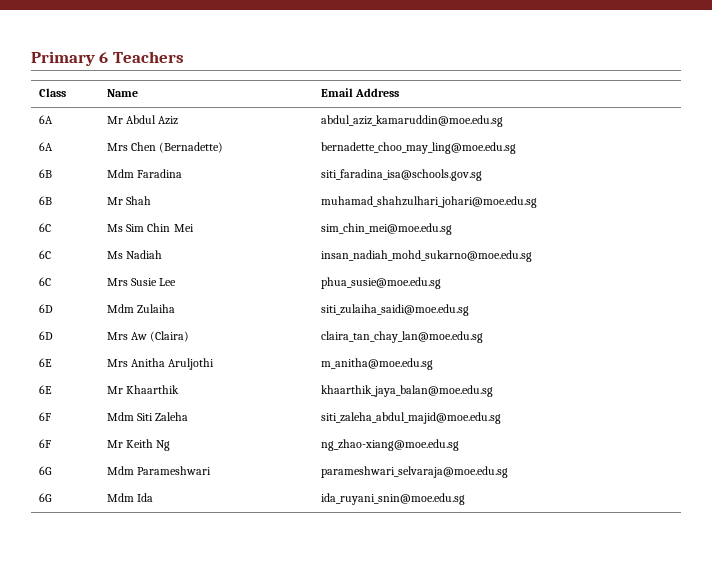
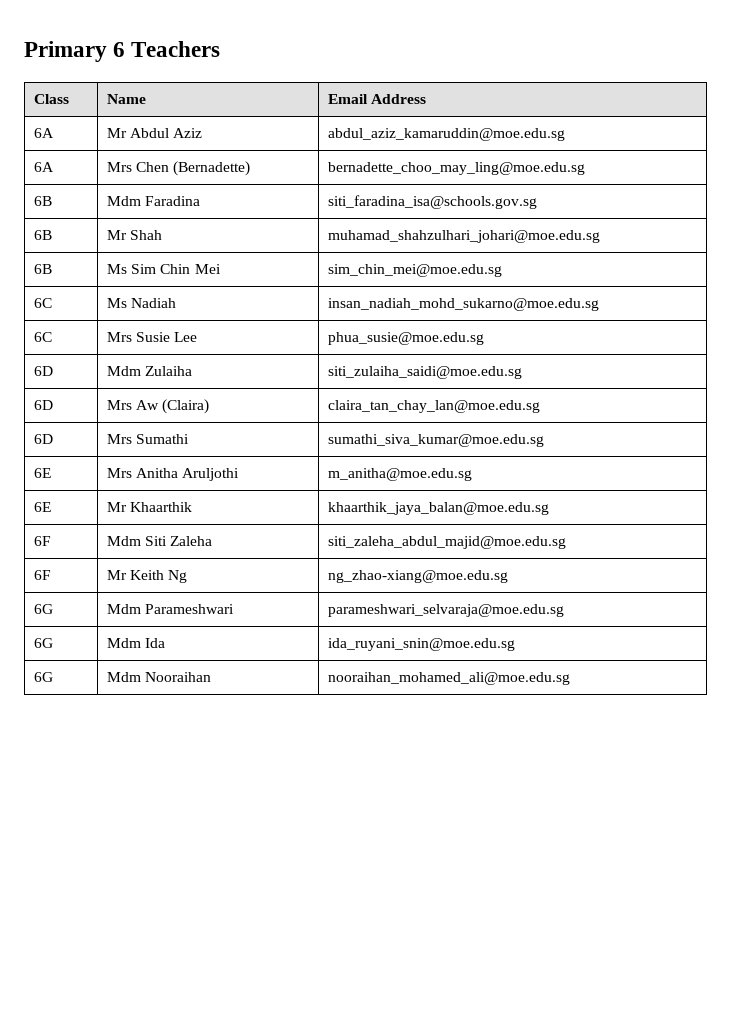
[38,223,51,232] 6C -> [33,264,52,274] 6B
(483, 337) none -> [33,434,53,444] [106,434,190,444] [327,434,544,447] // 6D | Mrs Sumathi | sumathi_siva_kumar@moe.edu.sg
(465, 499) none -> [33,672,53,682] [106,672,212,682] [327,672,570,685] // 6G | Mdm Nooraihan | nooraihan_mohamed_ali@moe.edu.sg

